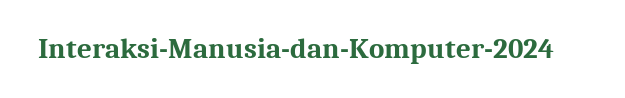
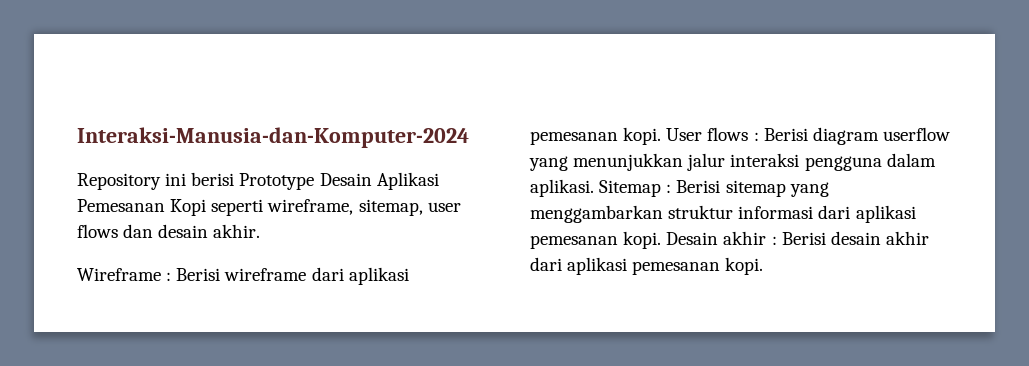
(554, 51) none -> [77,172,439,190] [77,199,461,216] [77,224,261,238] [77,267,409,285] [530,127,950,145] [529,153,936,171] [530,179,829,197] [530,205,916,223] [530,231,929,249] [530,257,764,275] // Repository ini berisi Prototype Desain Aplikasi Pemesanan Kopi seperti wireframe, sitemap, user flows dan desain akhir. // Wireframe : Berisi wireframe dari aplikasi pemesanan kopi. User flows : Berisi diagram userflow yang menunjukkan jalur interaksi pengguna dalam aplikasi. Sitemap : Berisi sitemap yang menggambarkan struktur informasi dari aplikasi pemesanan kopi. Desain akhir : Berisi desain akhir dari aplikasi pemesanan kopi.

